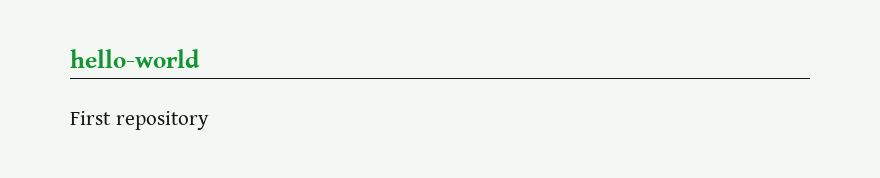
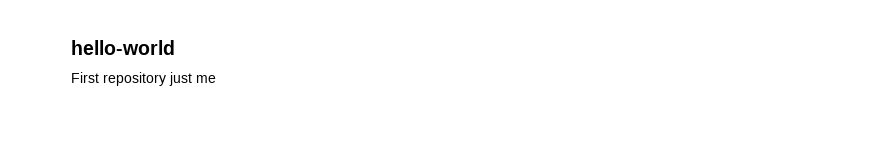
(209, 120) none -> [169,72,216,86] just me

